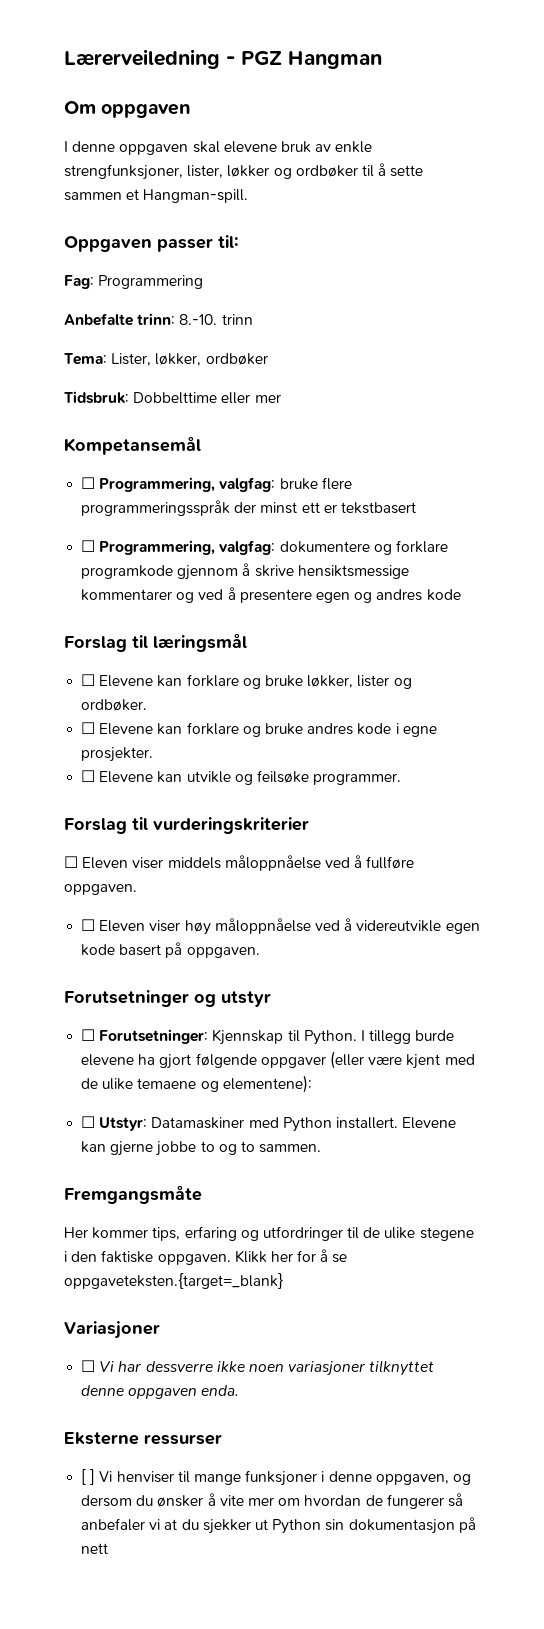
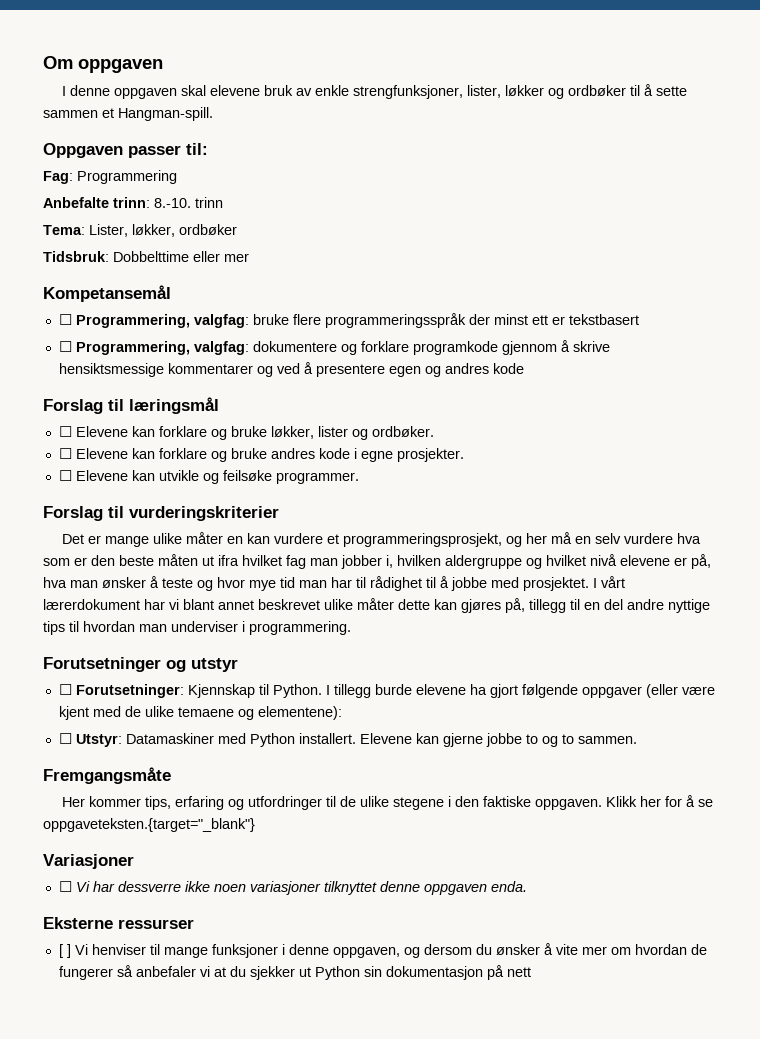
[64,49,382,69] Lærerveiledning - PGZ Hangman // -> (43, 62) none
[64,855,415,871] [64,884,137,895] [81,918,480,935] [81,942,260,958] ☐ Eleven viser middels måloppnåelse ved å fullføre oppgaven. // ☐ Eleven viser høy måloppnåelse ved å videreutvikle egen kode basert på oppgaven. -> [62,532,702,547] [43,554,711,569] [43,576,625,591] [43,598,710,613] [43,621,351,635] Det er mange ulike måter en kan vurdere et programmeringsprosjekt, og her må en selv vurdere hva som er den beste måten ut ifra hvilket fag man jobber i, hvilken aldergruppe og hvilket nivå elevene er på, hva man ønsker å teste og hvor mye tid man har til rådighet til å jobbe med prosjektet. I vårt lærerdokument har vi blant annet beskrevet ulike måter dette kan gjøres på, tillegg til en del andre nyttige tips til hvordan man underviser i programmering.
[64,1273,283,1289] oppgaveteksten.{target=_blank} -> [43,818,255,832] oppgaveteksten.{target="_blank"}

